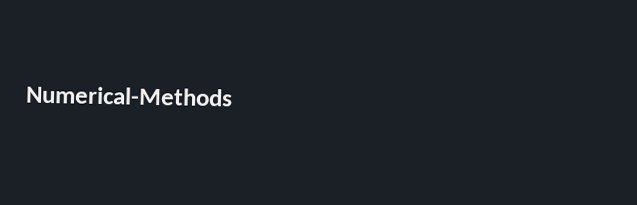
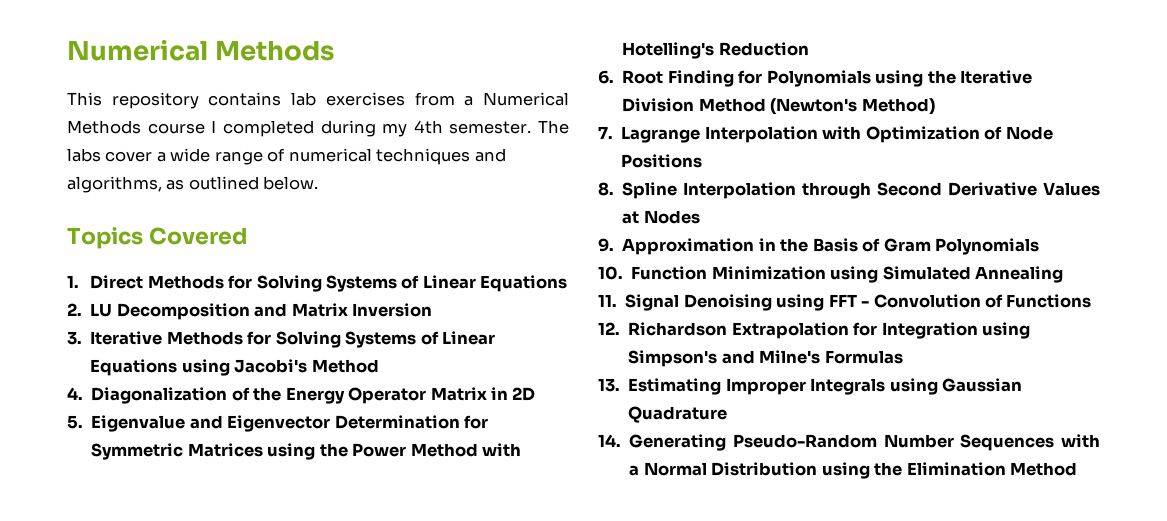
[25,85,233,107] Numerical-Methods -> [67,40,335,61] [67,92,569,109] [67,120,569,137] [67,148,506,165] [67,176,319,193] [67,227,247,249] [67,275,568,292] [67,303,433,320] [67,331,495,348] [90,359,379,376] [67,387,536,404] [67,415,489,432] [91,443,521,460] [622,42,809,59] [598,70,1032,87] [622,98,935,115] [598,126,1053,143] [621,154,703,168] [598,182,1100,199] [622,210,700,224] [598,238,1039,255] [598,266,1064,283] [598,294,1092,311] [598,322,1031,339] [628,350,903,367] [598,378,1023,395] [628,406,728,423] [598,434,1100,451] [629,462,1077,479] Numerical Methods // This repository contains lab exercises from a Numerical Methods course I completed during my 4th semester. The labs cover a wide range of numerical techniques and algorithms, as outlined below. // Topics Covered // 1. Direct Methods for Solving Systems of Linear Equations // 2. LU Decomposition and Matrix Inversion // 3. Iterative Methods for Solving Systems of Linear Equations using Jacobi's Method // 4. Diagonalization of the Energy Operator Matrix in 2D // 5. Eigenvalue and Eigenvector Determination for Symmetric Matrices using the Power Method with Hotelling's Reduction // 6. Root Finding for Polynomials using the Iterative Division Method (Newton's Method) // 7. Lagrange Interpolation with Optimization of Node Positions // 8. Spline Interpolation through Second Derivative Values at Nodes // 9. Approximation in the Basis of Gram Polynomials // 10. Function Minimization using Simulated Annealing // 11. Signal Denoising using FFT - Convolution of Functions // 12. Richardson Extrapolation for Integration using Simpson's and Milne's Formulas // 13. Estimating Improper Integrals using Gaussian Quadrature // 14. Generating Pseudo-Random Number Sequences with a Normal Distribution using the Elimination Method

